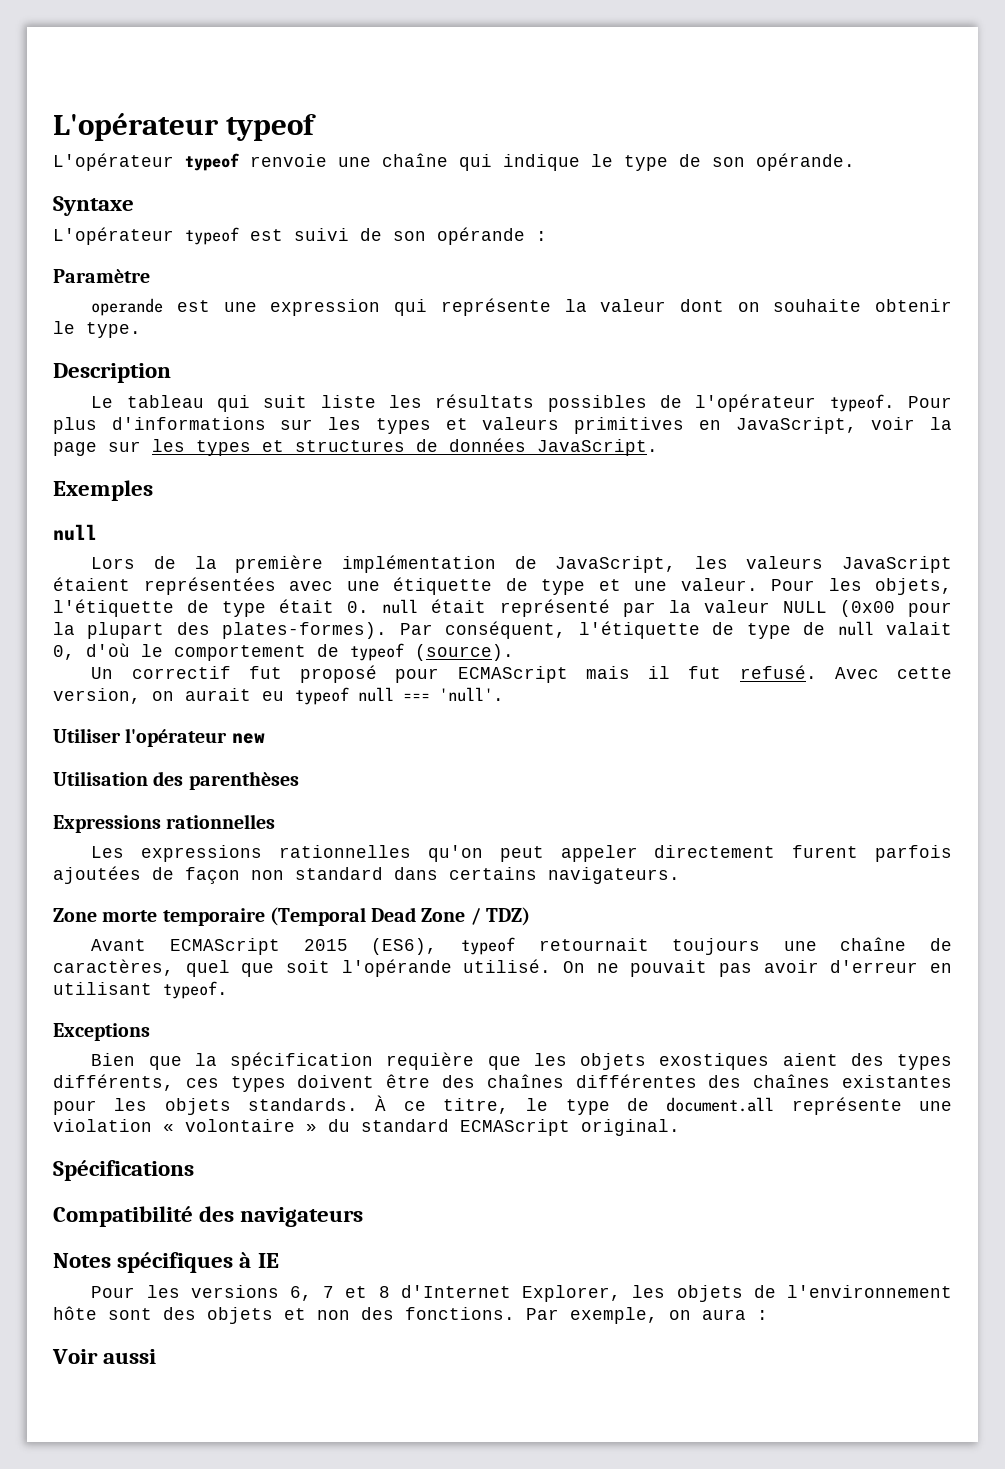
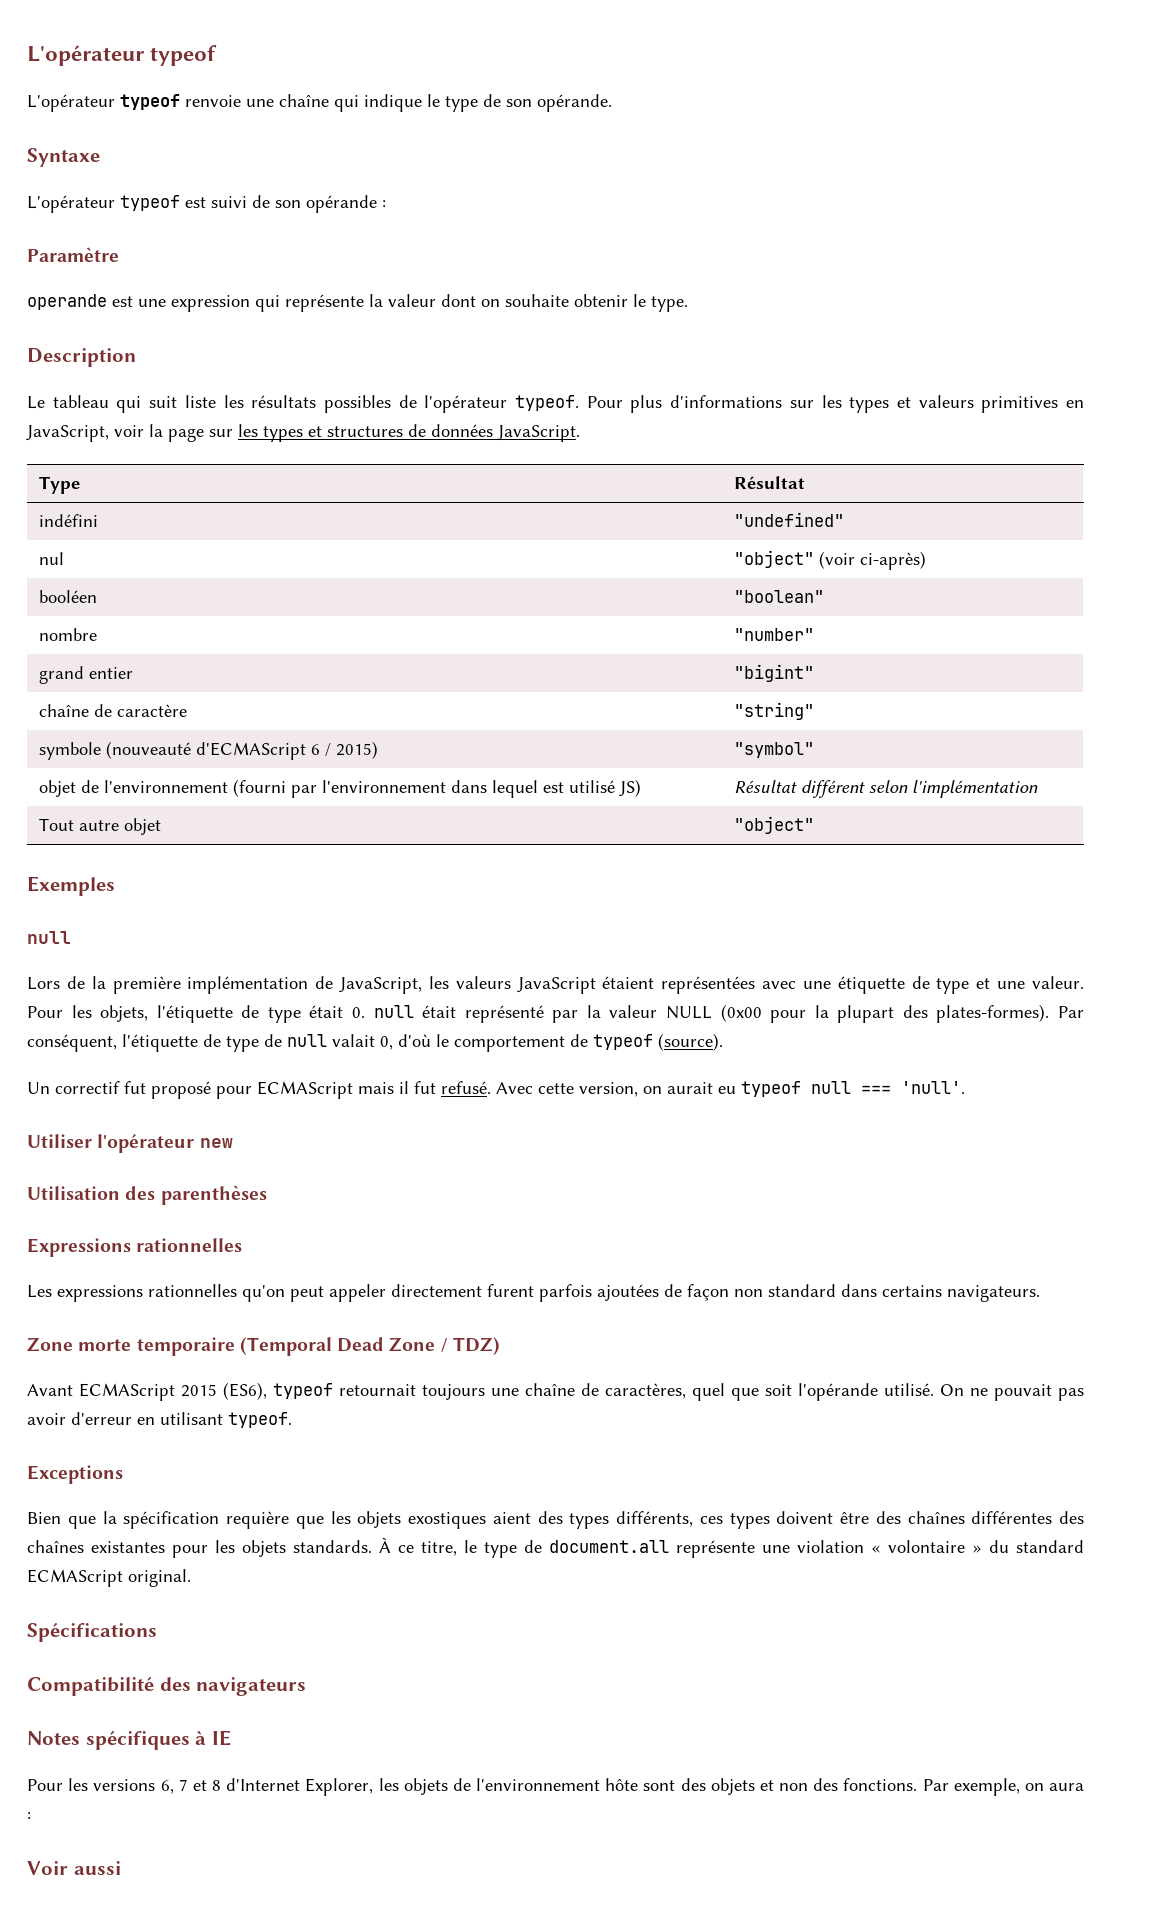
(658, 447) none -> [38,476,80,494] [733,476,805,489] [38,514,98,527] [733,512,844,527] [38,552,64,565] [733,550,926,570] [38,590,97,603] [733,590,824,603] [38,628,97,641] [733,628,814,641] [38,666,133,684] [733,664,814,682] [38,704,187,717] [733,702,814,720] [38,741,378,760] [733,742,814,758] [38,779,641,798] [733,780,1038,798] [38,818,161,835] [733,816,814,834] // Type | Résultat // indéfini | "undefined" // nul | "object" (voir ci-après) // booléen | "boolean" // nombre | "number" // grand entier | "bigint" // chaîne de caractère | "string" // symbole (nouveauté d'ECMAScript 6 / 2015) | "symbol" // objet de l'environnement (fourni par l'environnement dans lequel est utilisé JS) | Résultat différent selon l'implémentation // Tout autre objet | "object"

